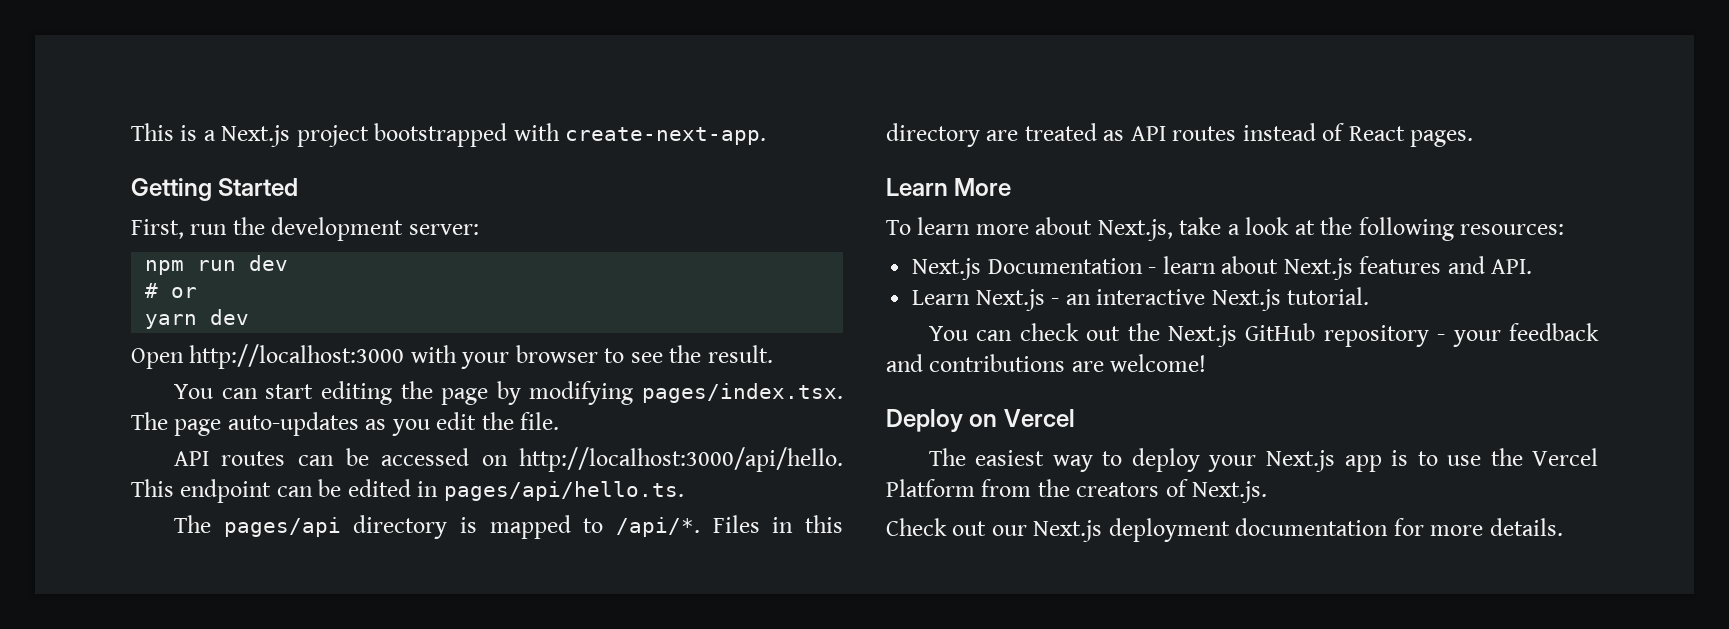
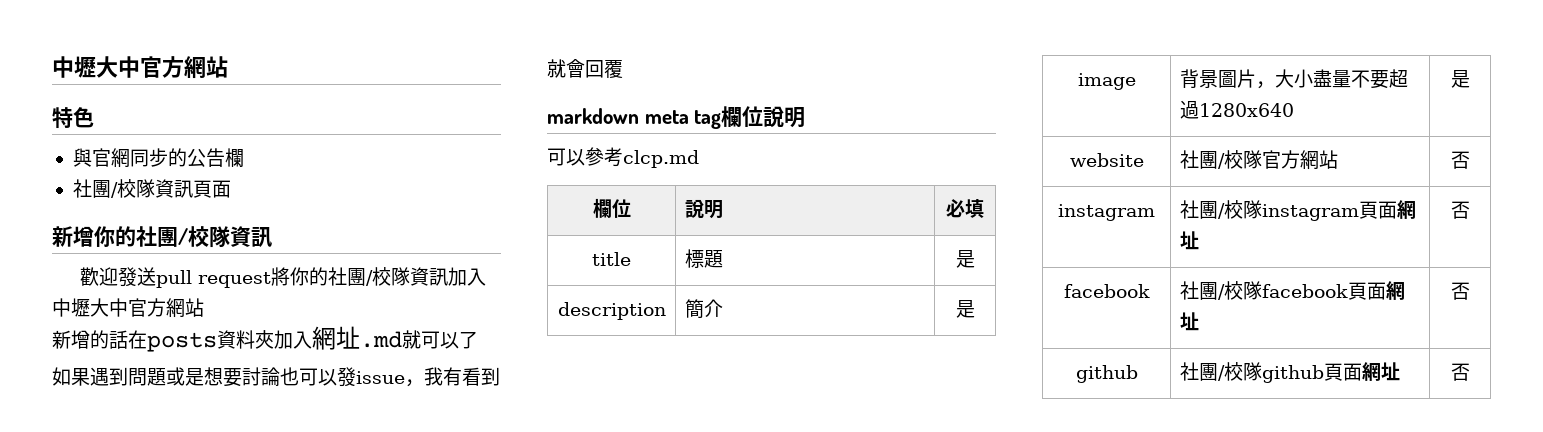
[131,123,767,147] [131,178,299,201] [131,217,479,241] [145,255,289,275] [145,283,198,298] [145,309,250,329] [131,344,773,369] [173,381,843,405] [131,412,560,436] [173,447,843,472] [131,479,684,503] [173,515,843,539] [886,123,1474,147] [886,178,1012,196] [886,217,1565,241] [912,256,1533,280] [912,287,1370,311] [928,323,1599,347] [886,354,1207,372] [886,409,1075,432] [928,448,1598,472] [886,479,1268,503] [886,518,1563,542] This is a Next.js project bootstrapped with create-next-app. // Getting Started // First, run the development server: // npm run dev // # or // yarn dev // Open http://localhost:3000 with your browser to see the result. // You can start editing the page by modifying pages/index.tsx. The page auto-updates as you edit the file. // API routes can be accessed on http://localhost:3000/api/hello. This endpoint can be edited in pages/api/hello.ts. // The pages/api directory is mapped to /api/*. Files in this directory are treated as API routes instead of React pages. // Learn More // To learn more about Next.js, take a look at the following resources: // Next.js Documentation - learn about Next.js features and API. // Learn Next.js - an interactive Next.js tutorial. // You can check out the Next.js GitHub repository - your feedback and contributions are welcome! // Deploy on Vercel // The easiest way to deploy your Next.js app is to use the Vercel Platform from the creators of Next.js. // Check out our Next.js deployment documentation for more details. -> [52,56,228,79] [52,107,94,129] [72,148,244,168] [72,179,231,198] [52,226,272,248] [80,267,487,288] [52,298,204,318] [52,326,478,352] [52,367,500,387] [547,59,623,78] [547,106,806,129] [547,147,699,168] [592,198,631,218] [684,199,723,219] [946,199,984,218] [592,252,631,266] [684,249,723,268] [955,250,975,268] [557,302,666,320] [684,299,723,319] [955,300,975,318] [1077,73,1136,90] [1179,69,1408,89] [1179,100,1294,119] [1450,70,1470,88] [1069,153,1144,167] [1179,150,1338,170] [1450,151,1470,169] [1058,204,1155,221] [1179,200,1416,221] [1179,231,1199,250] [1450,201,1470,219] [1063,284,1150,298] [1179,281,1405,300] [1179,312,1199,331] [1450,282,1470,300] [1075,365,1138,383] [1179,362,1400,383] [1450,363,1470,381] 中壢大中官方網站 // 特色 // 與官網同步的公告欄 // 社團/校隊資訊頁面 // 新增你的社團/校隊資訊 // 歡迎發送pull request將你的社團/校隊資訊加入中壢大中官方網站 // 新增的話在posts資料夾加入網址.md就可以了 // 如果遇到問題或是想要討論也可以發issue，我有看到就會回覆 // markdown meta tag欄位說明 // 可以參考clcp.md // 欄位 | 說明 | 必填 // title | 標題 | 是 // description | 簡介 | 是 // image | 背景圖片，大小盡量不要超過1280x640 | 是 // website | 社團/校隊官方網站 | 否 // instagram | 社團/校隊instagram頁面網址 | 否 // facebook | 社團/校隊facebook頁面網址 | 否 // github | 社團/校隊github頁面網址 | 否

